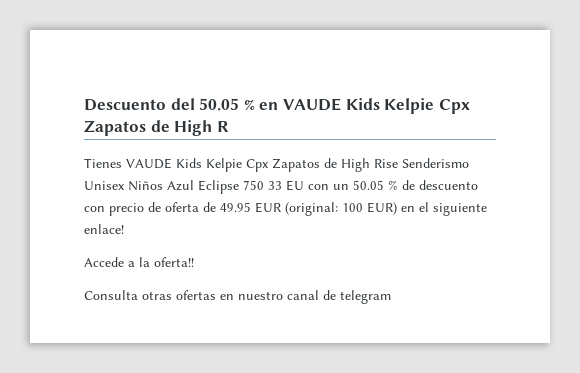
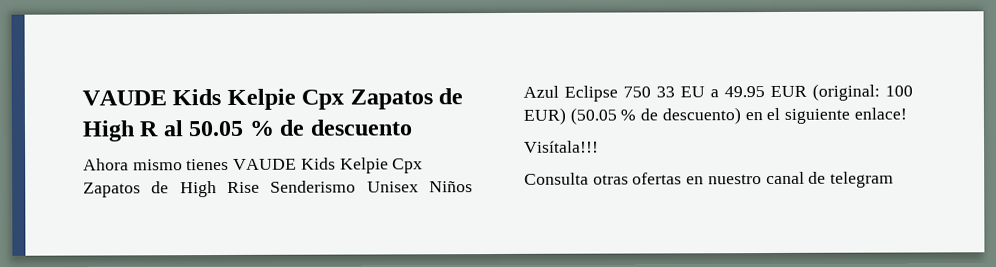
[84,98,279,111] Descuento del 50.05 % en -> (82, 98) none
[84,158,122,168] // Tienes -> [162,119,413,137] [83,158,230,171] al 50.05 % de descuento // Ahora mismo tienes
[308,180,478,190] [84,202,216,216] con un 50.05 % de descuento con precio de oferta de -> [710,89,719,98] a
(397, 208) none -> [569,107,741,125] (50.05 % de descuento)
[84,257,194,267] Accede a la oferta!! -> [524,140,599,153] Visítala!!!

